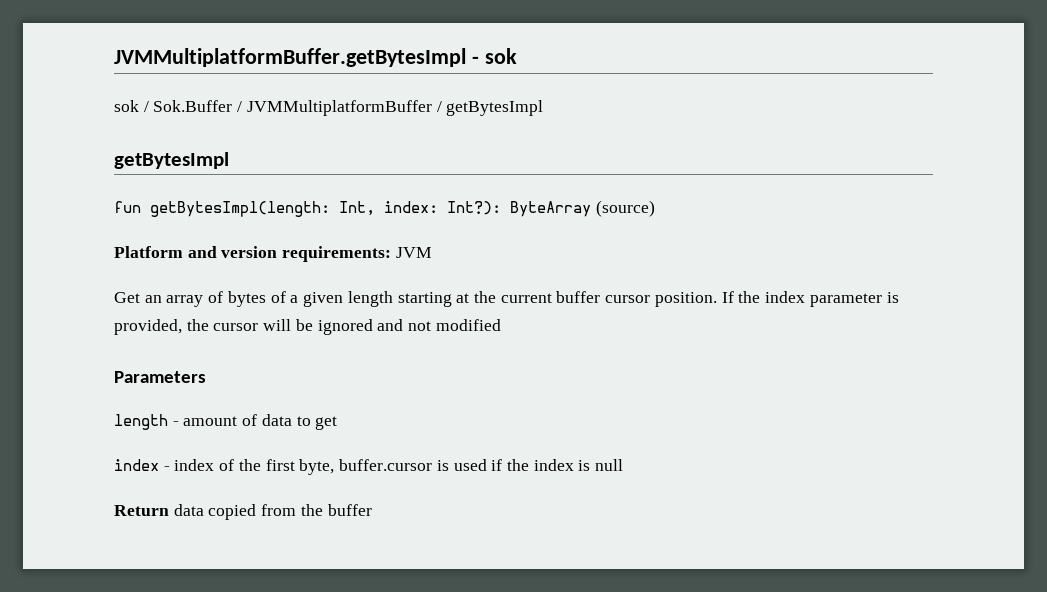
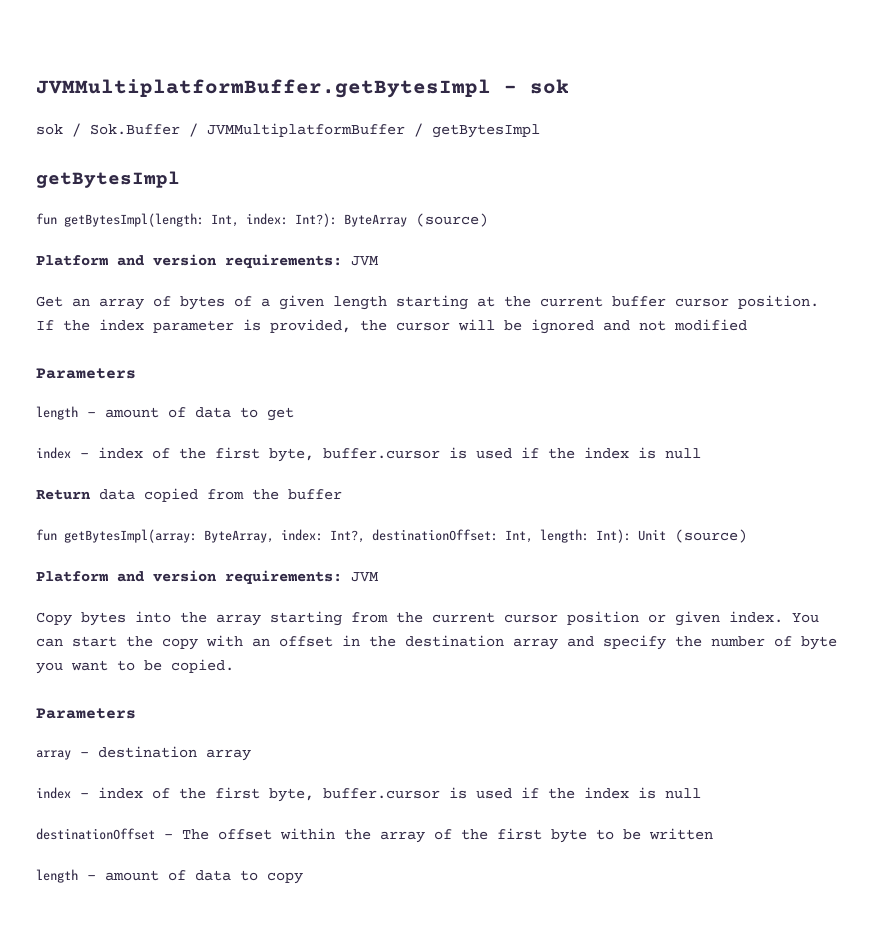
(372, 510) none -> [36,529,747,543] [36,570,379,584] [36,611,819,626] [36,635,837,650] [36,659,234,674] [36,708,136,719] [36,746,251,761] [36,787,701,802] [36,828,713,843] [36,869,303,884] // fun getBytesImpl(array: ByteArray, index: Int?, destinationOffset: Int, length: Int): Unit (source) // Platform and version requirements: JVM // Copy bytes into the array starting from the current cursor position or given index. You can start the copy with an offset in the destination array and specify the number of byte you want to be copied. // Parameters // array - destination array // index - index of the first byte, buffer.cursor is used if the index is null // destinationOffset - The offset within the array of the first byte to be written // length - amount of data to copy

